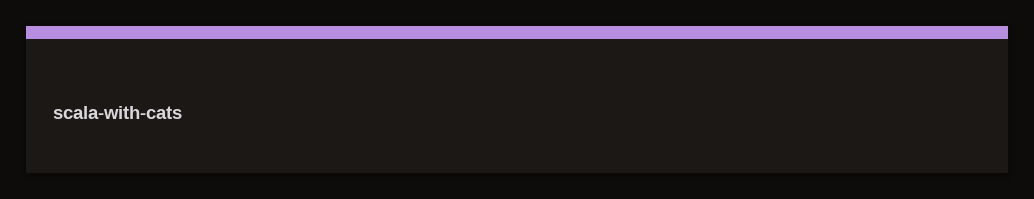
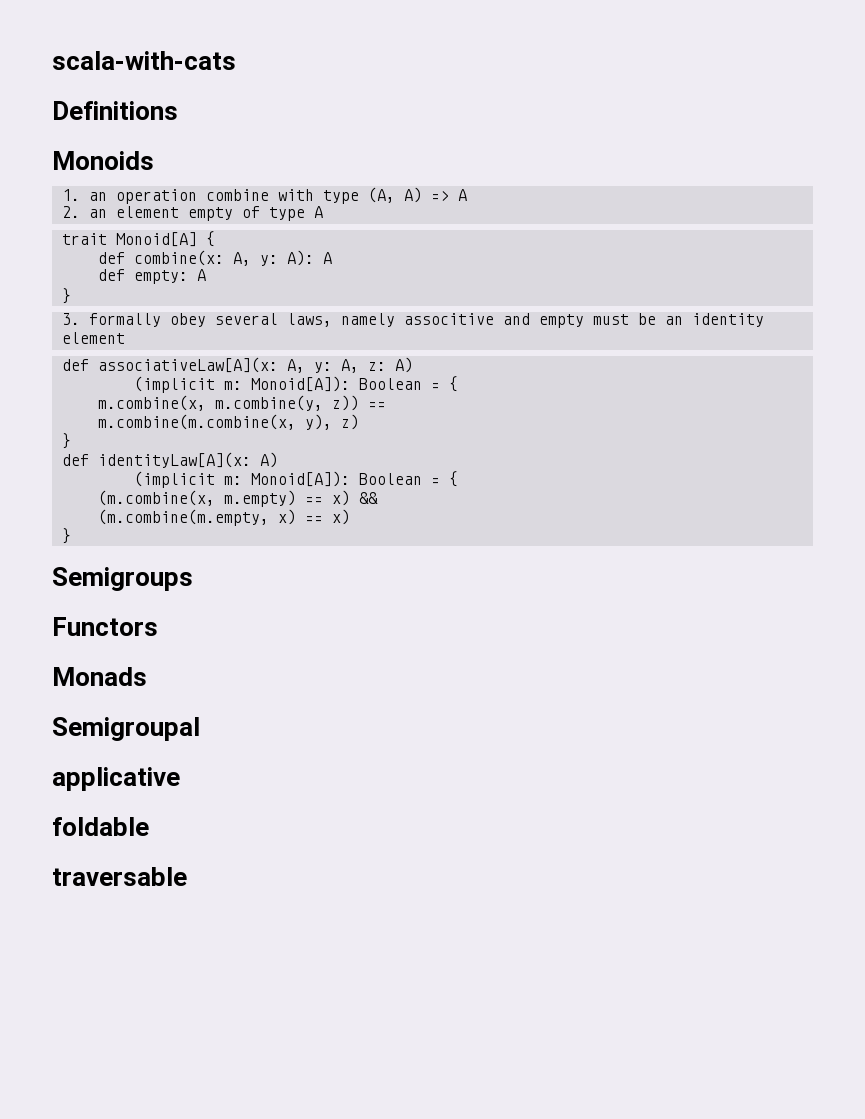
(182, 112) none -> [52,101,178,120] [52,151,154,170] [61,187,467,204] [61,206,323,221] [61,231,215,247] [97,250,332,266] [97,269,206,284] [61,288,71,304] [61,313,764,328] [61,332,125,344] [61,357,413,373] [133,376,458,393] [97,395,386,411] [97,414,359,430] [61,433,71,449] [61,452,278,468] [133,471,458,488] [97,490,378,507] [97,509,350,526] [61,528,71,544] [52,567,193,591] [52,617,158,636] [52,667,147,686] [52,717,200,741] [52,767,180,791] [52,817,149,836] [52,867,187,886] // Definitions // Monoids // 1. an operation combine with type (A, A) => A // 2. an element empty of type A // trait Monoid[A] { // def combine(x: A, y: A): A // def empty: A // } // 3. formally obey several laws, namely associtive and empty must be an identity element // def associativeLaw[A](x: A, y: A, z: A) // (implicit m: Monoid[A]): Boolean = { // m.combine(x, m.combine(y, z)) == // m.combine(m.combine(x, y), z) // } // def identityLaw[A](x: A) // (implicit m: Monoid[A]): Boolean = { // (m.combine(x, m.empty) == x) && // (m.combine(m.empty, x) == x) // } // Semigroups // Functors // Monads // Semigroupal // applicative // foldable // traversable

